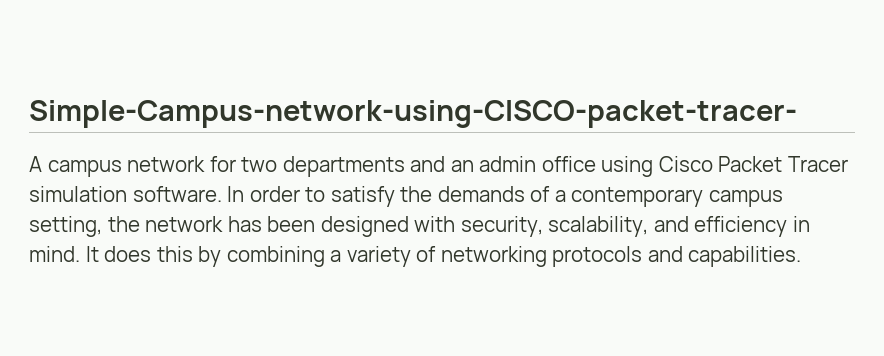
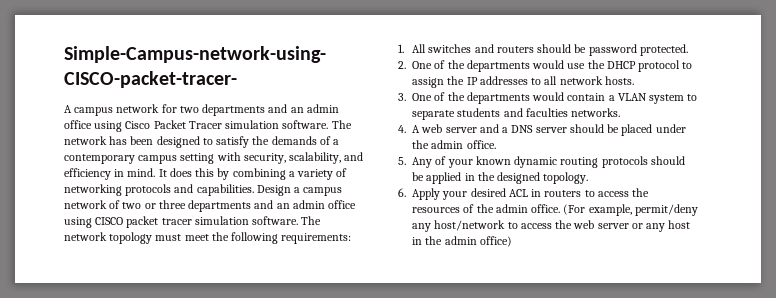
[227,186,300,202] In order -> [331,120,352,129] [64,136,200,148] The network has been designed
[29,216,409,237] setting, the network has been designed -> [180,153,215,164] setting
(802, 256) none -> [256,185,343,196] [64,200,357,212] [64,216,322,228] [64,232,352,244] [398,44,688,56] [398,60,693,72] [412,76,634,88] [398,92,698,104] [412,108,621,120] [398,124,686,136] [412,140,496,149] [398,156,685,168] [412,172,589,184] [398,188,650,200] [412,204,698,216] [412,220,691,232] [412,236,512,247] Design a campus network of two or three departments and an admin office using CISCO packet tracer simulation software. The network topology must meet the following requirements: // 1. All switches and routers should be password protected. // 2. One of the departments would use the DHCP protocol to assign the IP addresses to all network hosts. // 3. One of the departments would contain a VLAN system to separate students and faculties networks. // 4. A web server and a DNS server should be placed under the admin office. // 5. Any of your known dynamic routing protocols should be applied in the designed topology. // 6. Apply your desired ACL in routers to access the resources of the admin office. (For example, permit/deny any host/network to access the web server or any host in the admin office)

